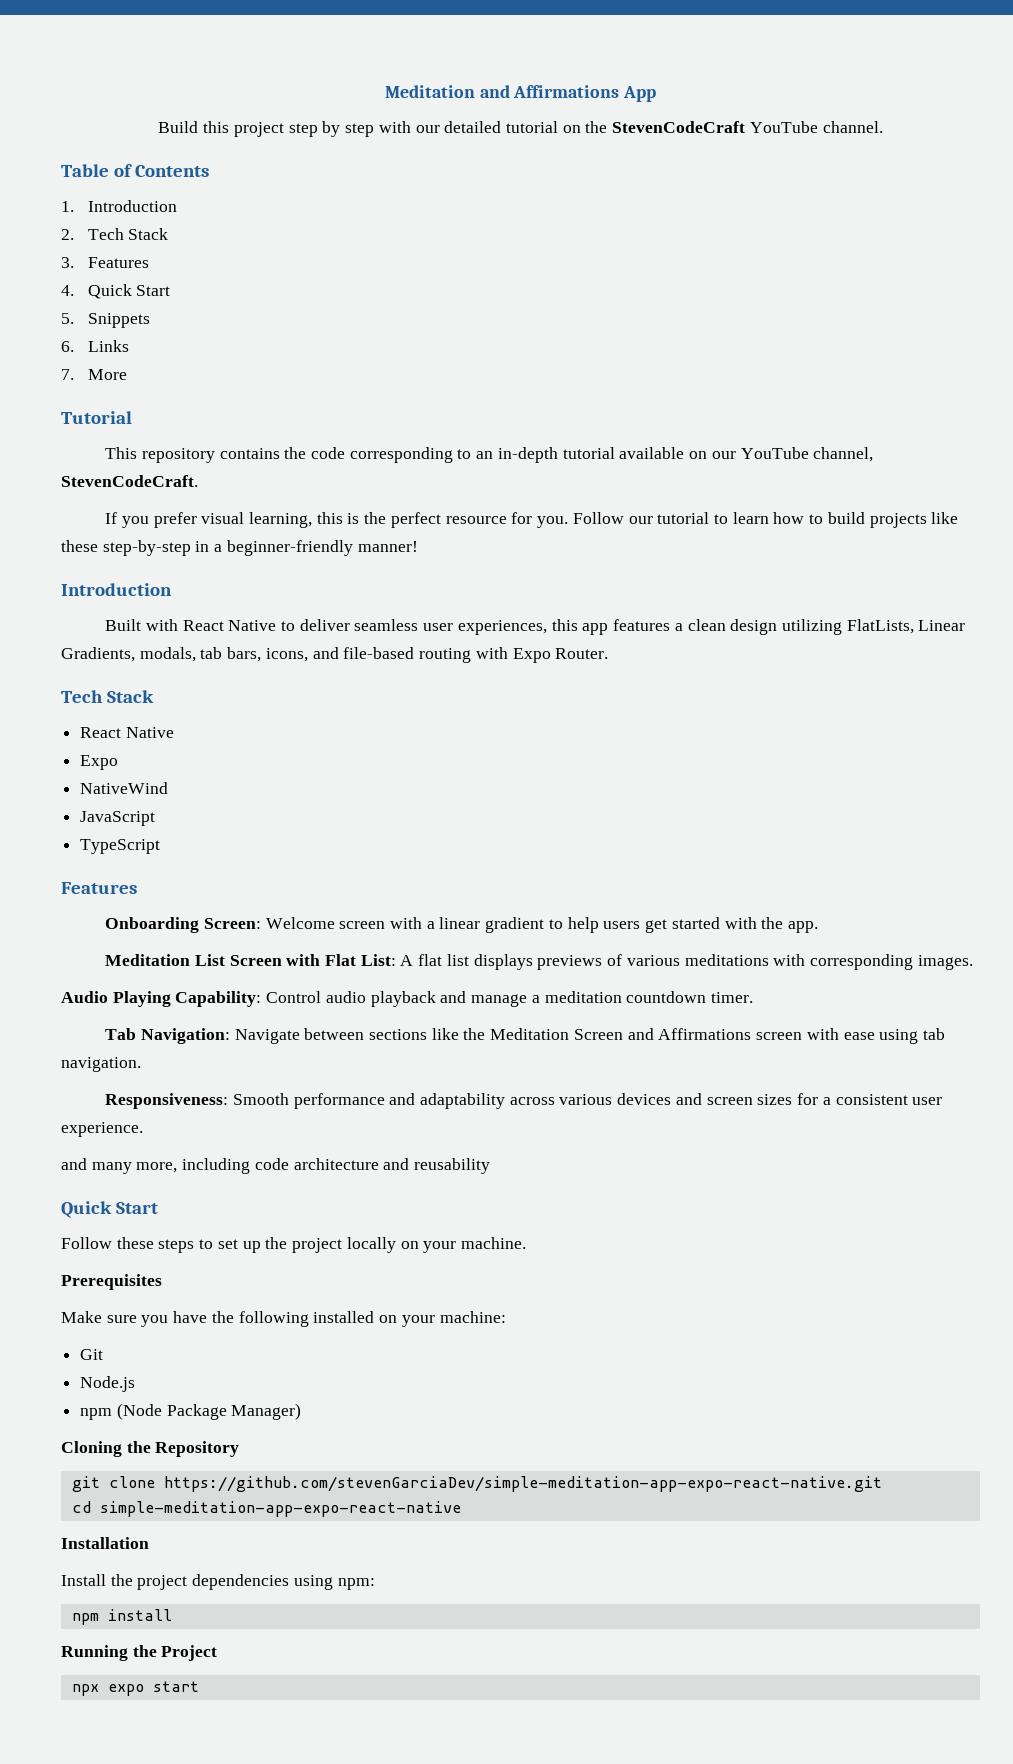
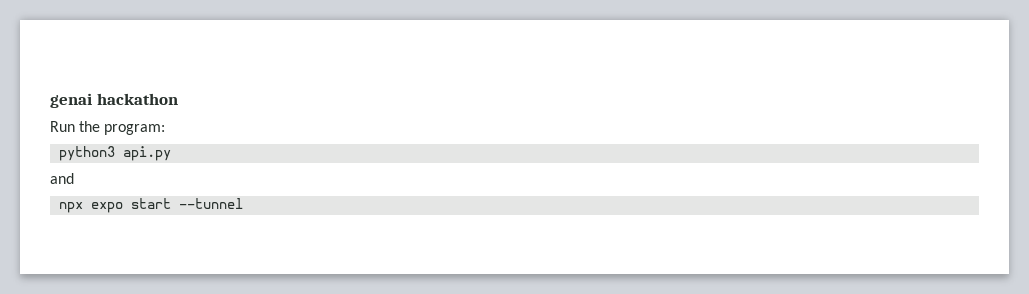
[384,85,657,102] [158,121,883,137] [61,164,209,177] [61,200,177,212] [61,228,169,240] [61,257,149,268] [61,284,171,299] [61,313,150,328] [61,340,129,352] [61,369,127,380] [61,411,132,424] [105,447,874,463] [61,475,198,487] [105,512,959,528] [61,540,418,556] [61,583,172,596] [105,619,966,635] [61,647,609,663] [61,690,154,703] [80,727,174,738] [80,755,119,770] [80,782,169,794] [80,811,156,826] [80,839,161,854] [61,882,137,894] [105,917,818,933] [105,954,973,970] [61,991,753,1007] [105,1028,945,1044] [61,1057,141,1072] [105,1093,943,1109] [61,1122,143,1137] [61,1158,491,1174] [61,1201,158,1218] [61,1237,526,1253] [61,1274,162,1290] [61,1311,506,1327] [80,1349,104,1360] [80,1376,136,1392] [80,1403,302,1420] [61,1441,240,1457] [71,1476,882,1492] [71,1501,461,1517] [61,1537,149,1549] [61,1574,375,1590] [71,1609,172,1625] [61,1645,218,1661] Meditation and Affirmations App // Build this project step by step with our detailed tutorial on the StevenCodeCraft YouTube channel. // Table of Contents // 1. Introduction // 2. Tech Stack // 3. Features // 4. Quick Start // 5. Snippets // 6. Links // 7. More // Tutorial // This repository contains the code corresponding to an in-depth tutorial available on our YouTube channel, StevenCodeCraft. // If you prefer visual learning, this is the perfect resource for you. Follow our tutorial to learn how to build projects like these step-by-step in a beginner-friendly manner! // Introduction // Built with React Native to deliver seamless user experiences, this app features a clean design utilizing FlatLists, Linear Gradients, modals, tab bars, icons, and file-based routing with Expo Router. // Tech Stack // React Native // Expo // NativeWind // JavaScript // TypeScript // Features // Onboarding Screen: Welcome screen with a linear gradient to help users get started with the app. // Meditation List Screen with Flat List: A flat list displays previews of various meditations with corresponding images. // Audio Playing Capability: Control audio playback and manage a meditation countdown timer. // Tab Navigation: Navigate between sections like the Meditation Screen and Affirmations screen with ease using tab navigation. // Responsiveness: Smooth performance and adaptability across various devices and screen sizes for a consistent user experience. // and many more, including code architecture and reusability // Quick Start // Follow these steps to set up the project locally on your machine. // Prerequisites // Make sure you have the following installed on your machine: // Git // Node.js // npm (Node Package Manager) // Cloning the Repository // git clone https://github.com/stevenGarciaDev/simple-meditation-app-expo-react-native.git // cd simple-meditation-app-expo-react-native // Installation // Install the project dependencies using npm: // npm install // Running the Project -> [50,93,178,108] [50,121,166,135] [59,146,172,161] [50,173,74,184] genai hackathon // Run the program: // python3 api.py // and
(199, 1686) none -> [179,198,244,209] --tunnel

